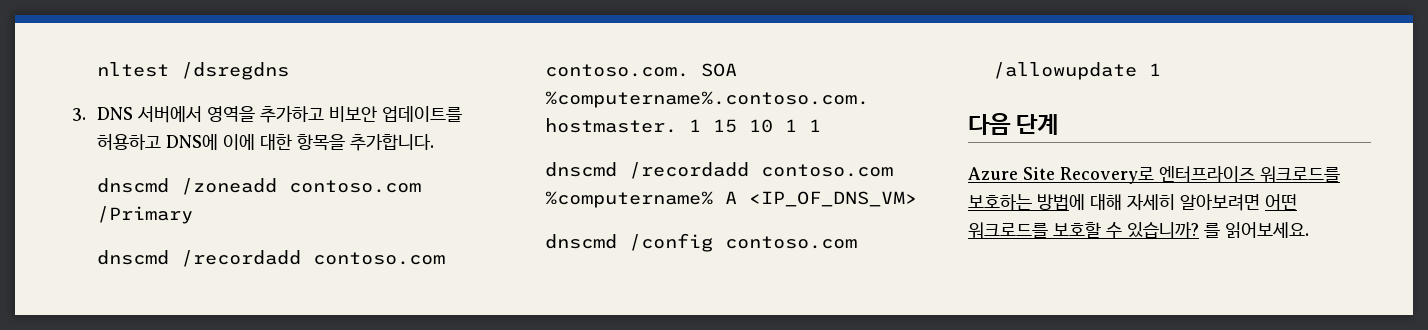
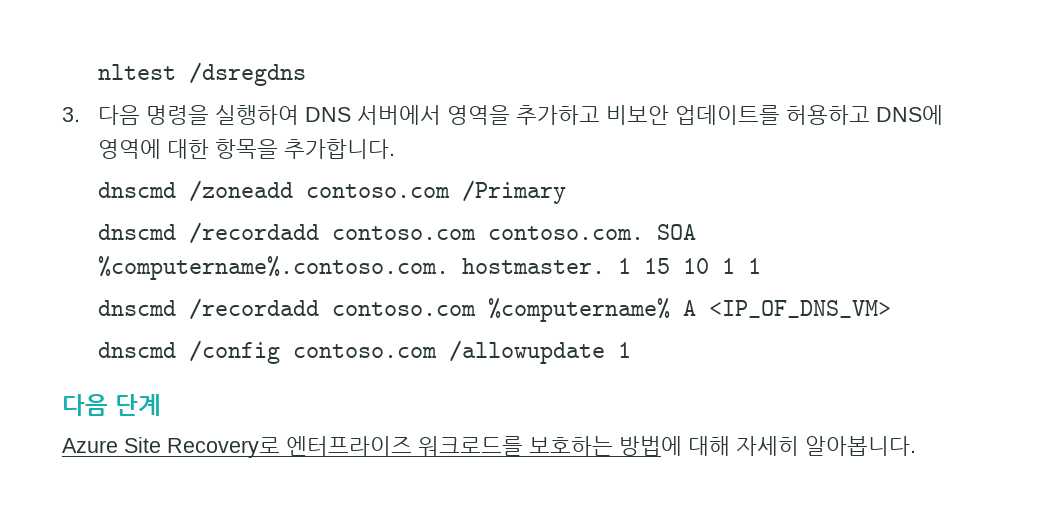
(86, 114) none -> [98,105,300,125] 다음 명령을 실행하여
[222,134,255,150] 이에 -> [98,139,162,159] 영역에
[1180,194,1297,211] [968,222,1309,239] 알아보려면 어떤 워크로드를 보호할 수 있습니까? 를 읽어보세요. -> [805,436,916,456] 알아봅니다.

